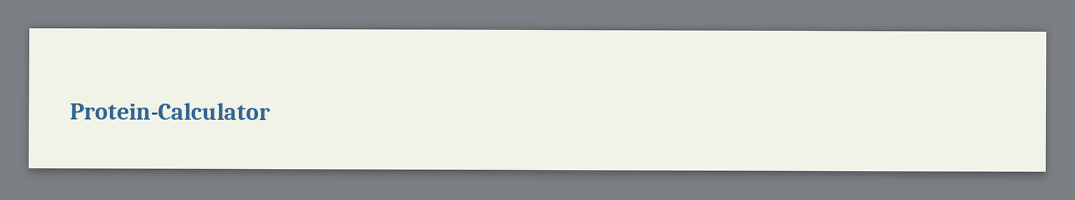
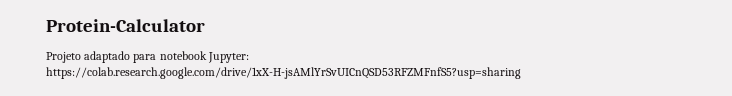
(270, 111) none -> [46,51,249,63] [46,67,521,79] // Projeto adaptado para notebook Jupyter: https://colab.research.google.com/drive/1xX-H-jsAMlYrSvUICnQSD53RFZMFnfS5?usp=sharing

